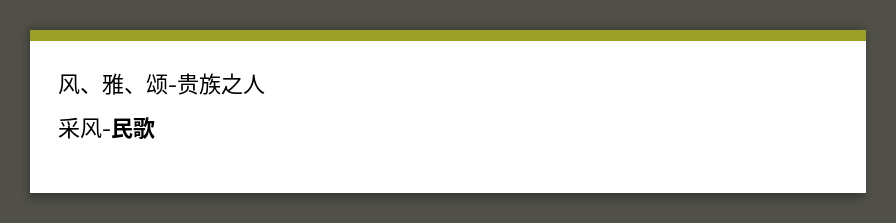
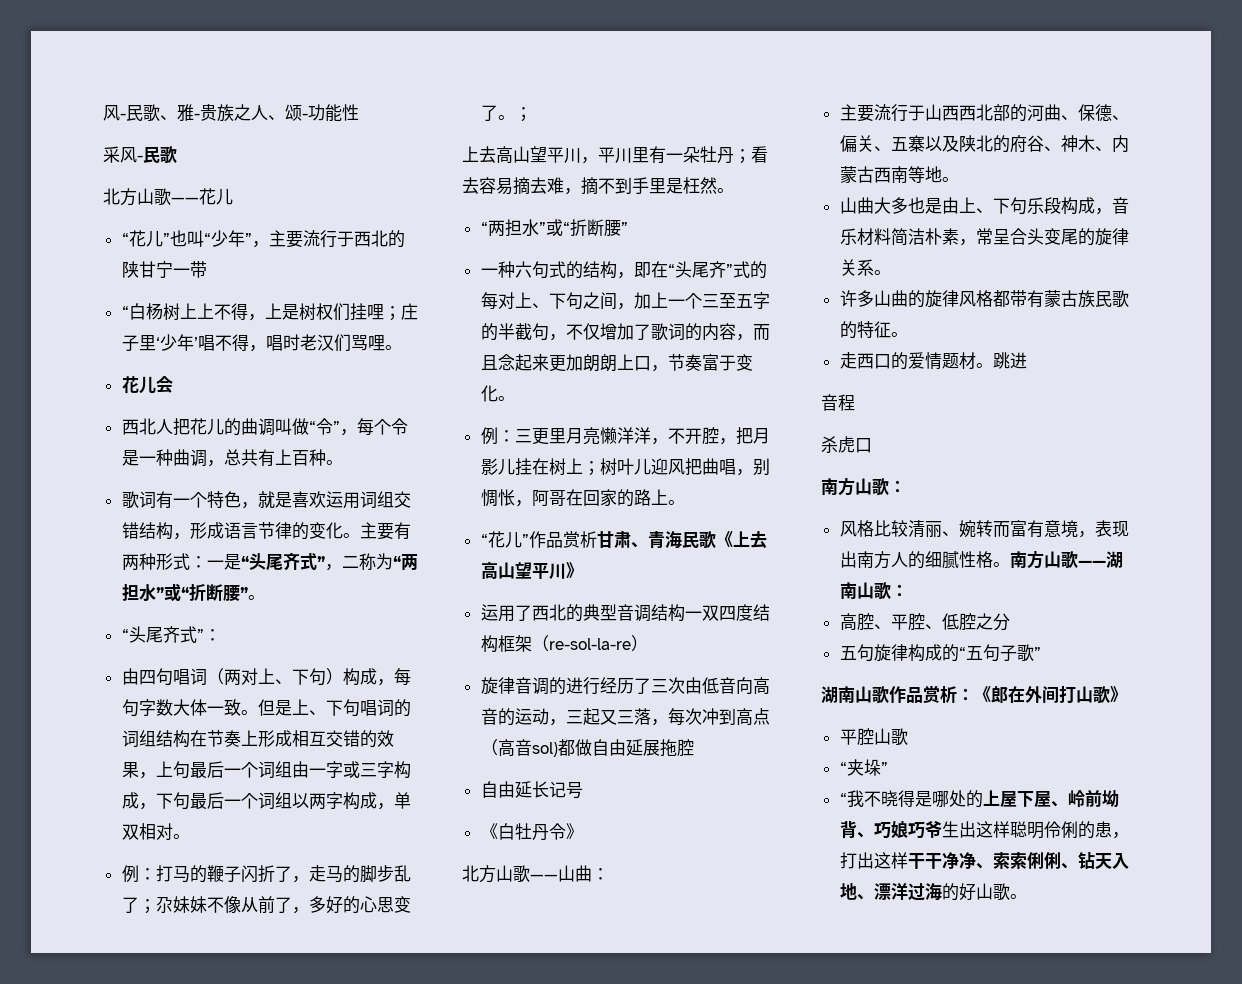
[58,73,168,95] 风、雅、颂 -> [103,104,194,122] 风-民歌、雅
(265, 84) none -> [268,104,359,122] 、颂-功能性
(155, 128) none -> [103,188,233,206] [121,230,405,248] [121,261,207,279] [121,303,418,321] [121,334,402,352] [121,376,173,394] [121,418,408,436] [121,449,343,467] [121,491,411,509] [121,522,411,540] [121,552,418,571] [121,583,265,602] [121,626,221,643] [121,668,411,686] [121,699,411,717] [121,730,394,748] [121,761,411,779] [121,792,411,810] [121,823,190,840] [121,865,411,883] [121,896,411,914] [480,105,532,122] [462,146,768,164] [462,177,734,195] [480,219,628,237] [480,261,767,279] [480,292,770,310] [480,323,770,341] [480,354,753,372] [480,385,515,402] [480,427,770,445] [480,458,770,476] [480,489,685,507] [480,531,767,549] [480,561,583,579] [480,604,770,622] [480,635,648,653] [480,677,770,695] [480,708,770,726] [480,739,694,757] [480,781,583,799] [480,823,583,841] [462,865,609,883] [839,104,1129,122] [839,135,1129,153] [839,166,959,183] [839,197,1129,215] [839,228,1129,246] [839,259,891,276] [839,290,1129,308] [839,321,908,339] [839,352,1027,370] [821,394,855,411] [821,436,872,453] [821,477,906,496] [839,520,1129,538] [839,550,1123,569] [839,582,908,600] [839,613,1010,631] [839,644,1041,662] [821,685,1127,704] [839,728,908,746] [839,759,888,776] [839,790,1119,808] [839,820,1129,839] [839,852,1129,869] [839,883,1027,901] // 北方山歌——花儿 // “花儿”也叫“少年”，主要流行于西北的陕甘宁一带 // “白杨树上上不得，上是树权们挂哩；庄子里‘少年’唱不得，唱时老汉们骂哩。 // 花儿会 // 西北人把花儿的曲调叫做“令”，每个令是一种曲调，总共有上百种。 // 歌词有一个特色，就是喜欢运用词组交错结构，形成语言节律的变化。主要有两种形式：一是“头尾齐式”，二称为“两担水”或“折断腰”。 // “头尾齐式”： // 由四句唱词（两对上、下句）构成，每句字数大体一致。但是上、下句唱词的词组结构在节奏上形成相互交错的效果，上句最后一个词组由一字或三字构成，下句最后一个词组以两字构成，单双相对。 // 例：打马的鞭子闪折了，走马的脚步乱了；尕妹妹不像从前了，多好的心思变了。； // 上去高山望平川，平川里有一朵牡丹；看去容易摘去难，摘不到手里是枉然。 // “两担水”或“折断腰” // 一种六句式的结构，即在“头尾齐”式的每对上、下句之间，加上一个三至五字的半截句，不仅增加了歌词的内容，而且念起来更加朗朗上口，节奏富于变化。 // 例：三更里月亮懒洋洋，不开腔，把月影儿挂在树上；树叶儿迎风把曲唱，别惆怅，阿哥在回家的路上。 // “花儿”作品赏析甘肃、青海民歌《上去高山望平川》 // 运用了西北的典型音调结构一双四度结构框架（re-sol-la-re） // 旋律音调的进行经历了三次由低音向高音的运动，三起又三落，每次冲到高点（高音sol)都做自由延展拖腔 // 自由延长记号 // 《白牡丹令》 // 北方山歌——山曲： // 主要流行于山西西北部的河曲、保德、偏关、五寨以及陕北的府谷、神木、内蒙古西南等地。 // 山曲大多也是由上、下句乐段构成，音乐材料简洁朴素，常呈合头变尾的旋律关系。 // 许多山曲的旋律风格都带有蒙古族民歌的特征。 // 走西口的爱情题材。跳进 // 音程 // 杀虎口 // 南方山歌： // 风格比较清丽、婉转而富有意境，表现出南方人的细腻性格。南方山歌——湖南山歌： // 高腔、平腔、低腔之分 // 五句旋律构成的“五句子歌” // 湖南山歌作品赏析：《郎在外间打山歌》 // 平腔山歌 // “夹垛” // “我不晓得是哪处的上屋下屋、岭前坳背、巧娘巧爷生出这样聪明伶俐的患，打出这样干干净净、索索俐俐、钻天入地、漂洋过海的好山歌。

